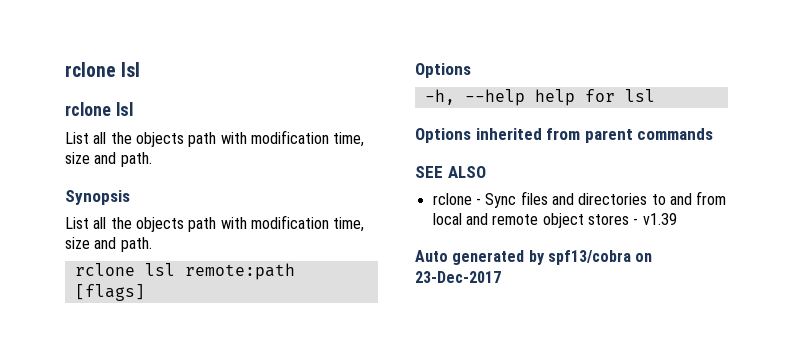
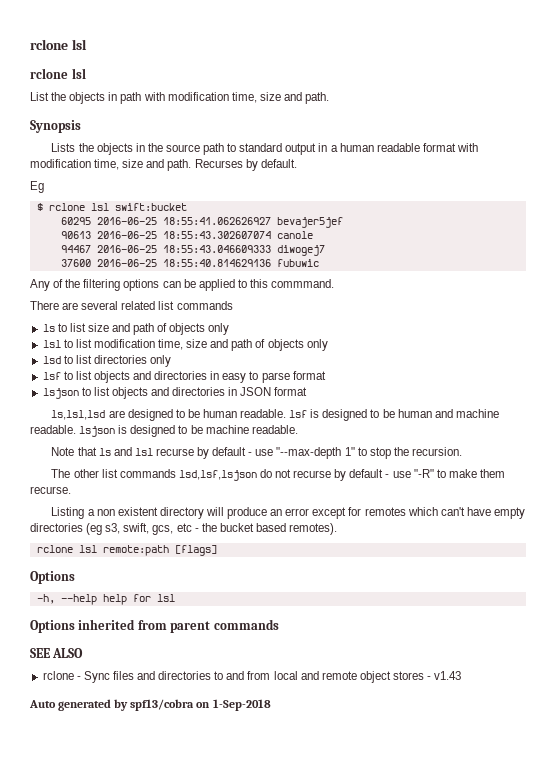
[93,132,184,147] all the objects -> [51,92,118,104] the objects in
[65,215,365,232] [65,237,152,252] List all the objects path with modification time, size and path. -> [51,143,479,155] [30,159,297,171] [30,181,44,193] [36,203,187,211] [60,217,343,228] [60,231,313,239] [60,245,325,256] [60,259,319,267] [30,279,335,291] [30,301,233,310] [42,323,230,335] [42,339,328,351] [42,355,172,367] [42,371,326,383] [42,387,308,399] [51,409,499,421] [30,425,298,437] [51,447,463,459] [51,469,506,481] [30,486,71,494] [51,507,526,519] [30,523,338,535] Lists the objects in the source path to standard output in a human readable format with modification time, size and path. Recurses by default. // Eg // $ rclone lsl swift:bucket // 60295 2016-06-25 18:55:41.062626927 bevajer5jef // 90613 2016-06-25 18:55:43.302607074 canole // 94467 2016-06-25 18:55:43.046609333 diwogej7 // 37600 2016-06-25 18:55:40.814629136 fubuwic // Any of the filtering options can be applied to this commmand. // There are several related list commands // ls to list size and path of objects only // lsl to list modification time, size and path of objects only // lsd to list directories only // lsf to list objects and directories in easy to parse format // lsjson to list objects and directories in JSON format // ls,lsl,lsd are designed to be human readable. lsf is designed to be human and machine readable. lsjson is designed to be machine readable. // Note that ls and lsl recurse by default - use "--max-depth 1" to stop the recursion. // The other list commands lsd,lsf,lsjson do not recurse by default - use "-R" to make them recurse. // Listing a non existent directory will produce an error except for remotes which can't have empty directories (eg s3, swift, gcs, etc - the bucket based remotes).
[642,213,677,225] v1.39 -> [434,671,462,680] v1.43
[415,271,501,283] 23-Dec-2017 -> [212,699,271,711] 1-Sep-2018

